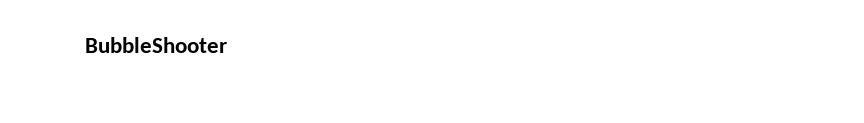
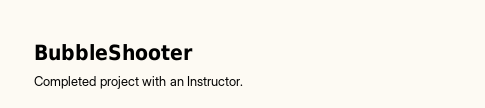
(227, 45) none -> [34,76,244,89] // Completed project with an Instructor.

